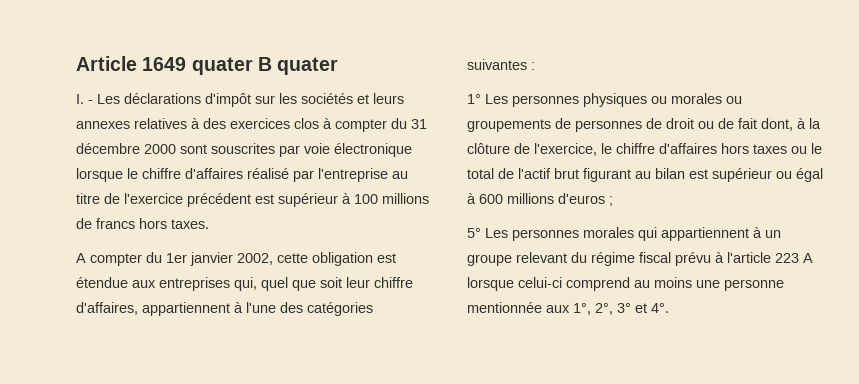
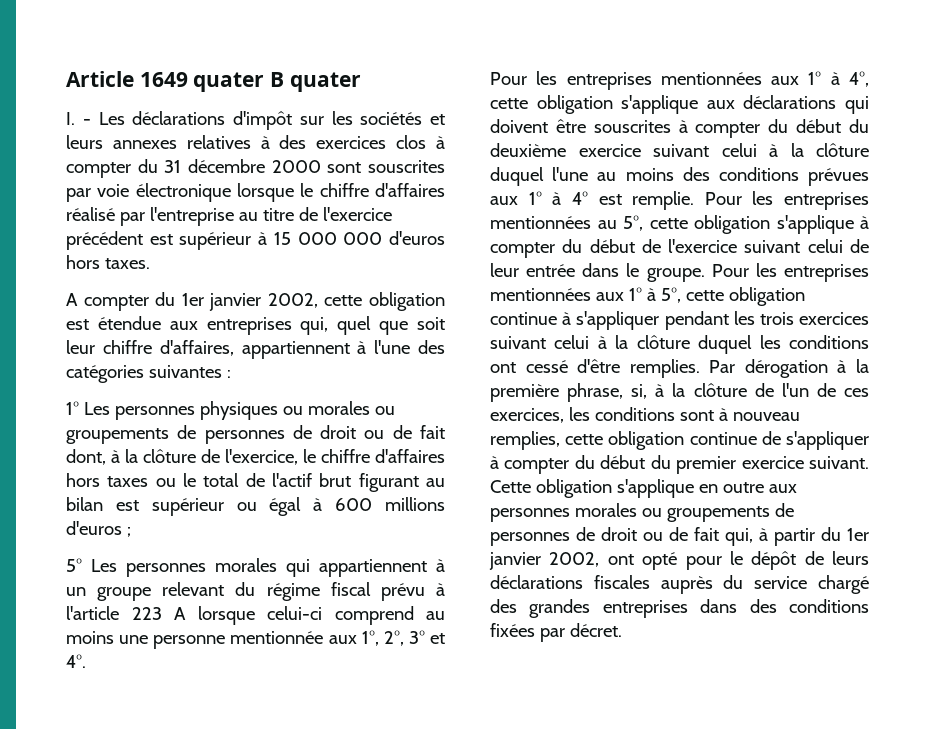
[354,193,429,204] [76,218,135,229] 100 millions de francs -> [273,231,446,245] 15 000 000 d'euros
(669, 308) none -> [490,71,869,90] [490,95,869,114] [490,119,869,138] [490,143,869,157] [490,167,869,186] [490,191,869,210] [490,215,869,234] [490,239,869,258] [490,263,869,282] [490,287,805,306] [490,311,869,330] [490,335,869,354] [490,359,869,378] [490,383,869,402] [490,407,800,423] [490,431,869,450] [490,455,869,474] [490,479,797,498] [490,503,794,522] [490,527,869,546] [489,551,869,570] [490,575,869,594] [490,599,869,618] [490,623,622,642] // Pour les entreprises mentionnées aux 1° à 4°, cette obligation s'applique aux déclarations qui doivent être souscrites à compter du début du deuxième exercice suivant celui à la clôture duquel l'une au moins des conditions prévues aux 1° à 4° est remplie. Pour les entreprises mentionnées au 5°, cette obligation s'applique à compter du début de l'exercice suivant celui de leur entrée dans le groupe. Pour les entreprises mentionnées aux 1° à 5°, cette obligation continue à s'appliquer pendant les trois exercices suivant celui à la clôture duquel les conditions ont cessé d'être remplies. Par dérogation à la première phrase, si, à la clôture de l'un de ces exercices, les conditions sont à nouveau remplies, cette obligation continue de s'appliquer à compter du début du premier exercice suivant. Cette obligation s'applique en outre aux personnes morales ou groupements de personnes de droit ou de fait qui, à partir du 1er janvier 2002, ont opté pour le dépôt de leurs déclarations fiscales auprès du service chargé des grandes entreprises dans des conditions fixées par décret.

